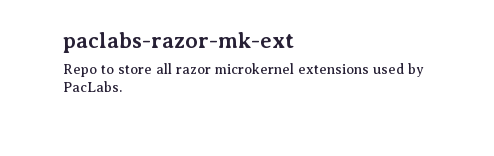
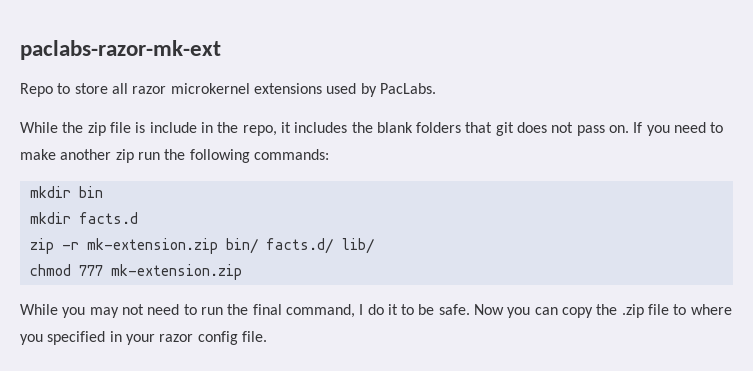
(122, 86) none -> [20,122,724,136] [20,149,329,163] [29,186,103,198] [29,212,138,224] [29,238,374,254] [29,264,242,280] [20,304,732,318] [20,331,267,345] // While the zip file is include in the repo, it includes the blank folders that git does not pass on. If you need to make another zip run the following commands: // mkdir bin // mkdir facts.d // zip -r mk-extension.zip bin/ facts.d/ lib/ // chmod 777 mk-extension.zip // While you may not need to run the final command, I do it to be safe. Now you can copy the .zip file to where you specified in your razor config file.

